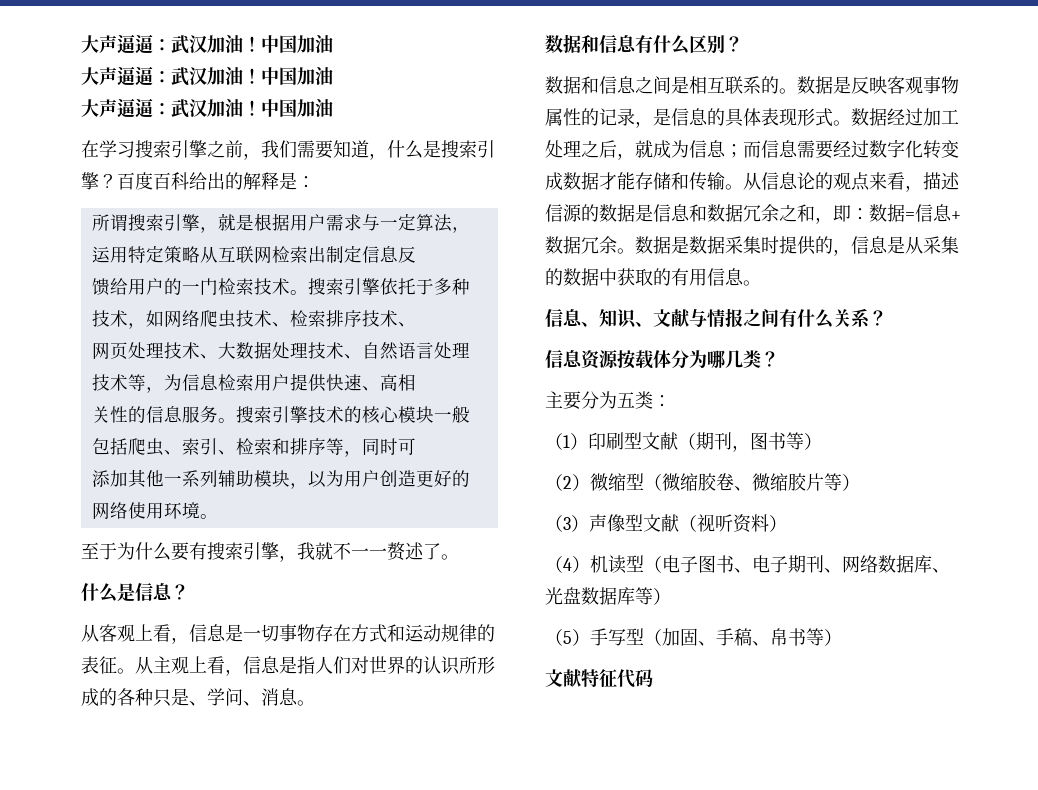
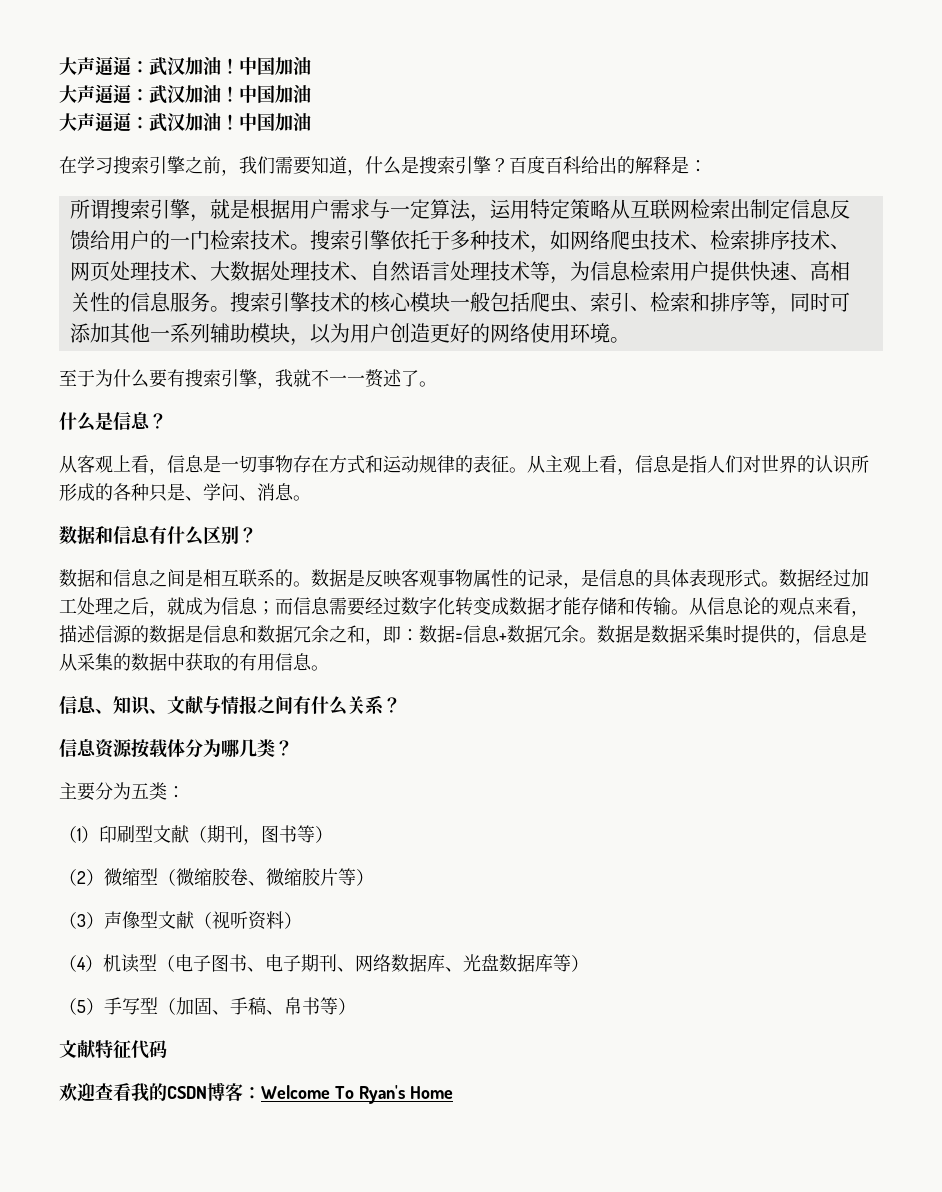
(653, 678) none -> [59,1082,453,1104] // 欢迎查看我的CSDN博客：Welcome To Ryan's Home

